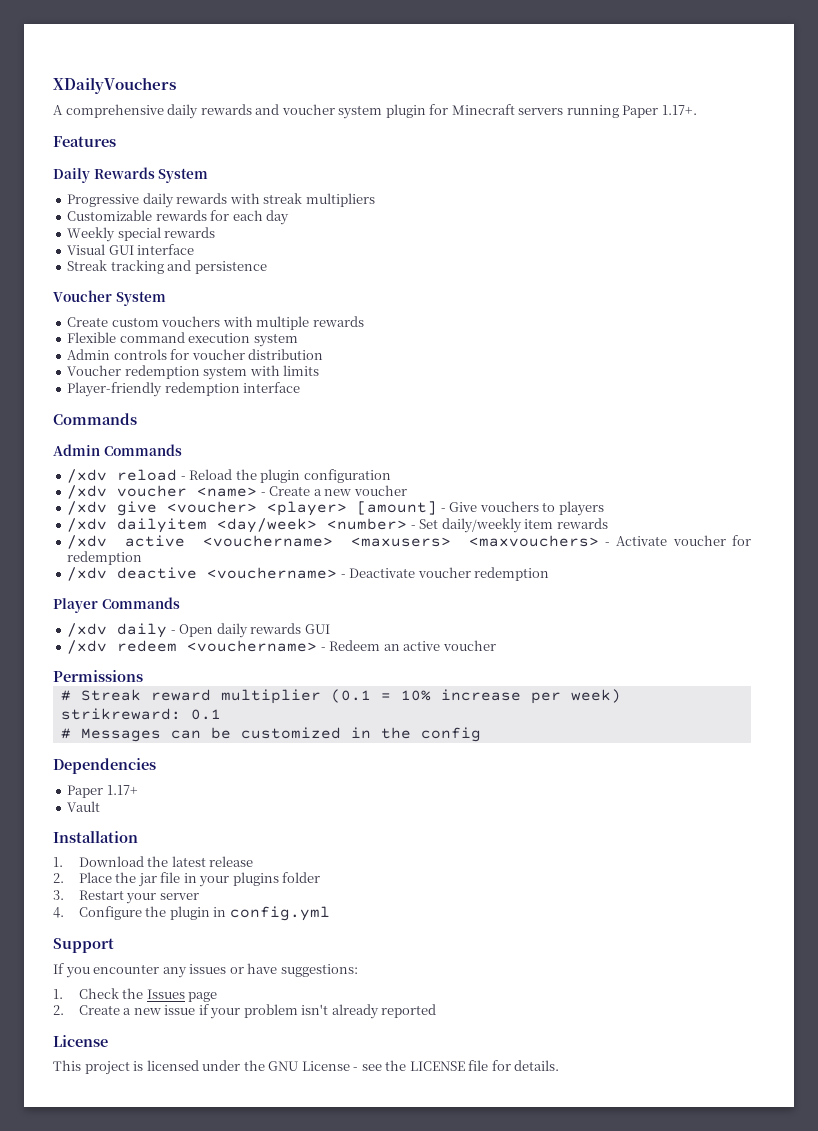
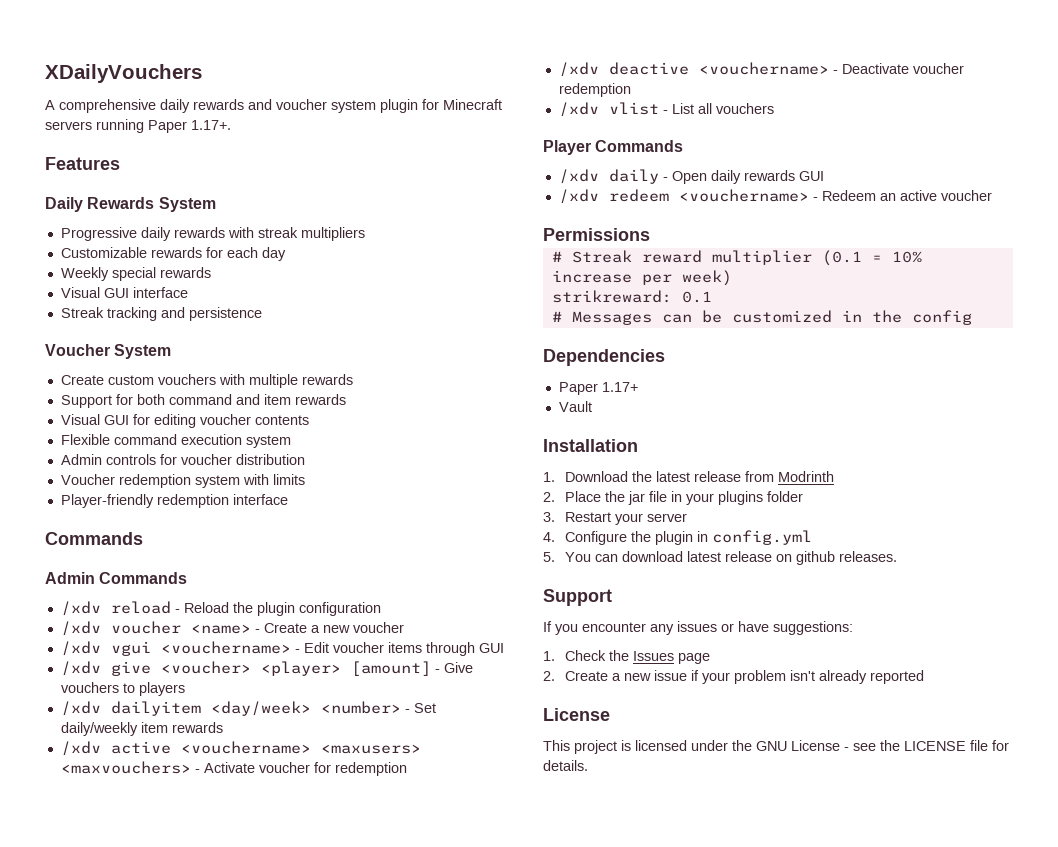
(364, 321) none -> [60,394,346,408] [60,414,309,428] // Support for both command and item rewards // Visual GUI for editing voucher contents
(407, 490) none -> [60,641,504,656] // /xdv vgui <vouchername> - Edit voucher items through GUI
(550, 574) none -> [558,102,774,117] // /xdv vlist - List all vouchers
(254, 861) none -> [744,471,834,482] from Modrinth
(330, 913) none -> [543,551,897,565] // 5. You can download latest release on github releases.

